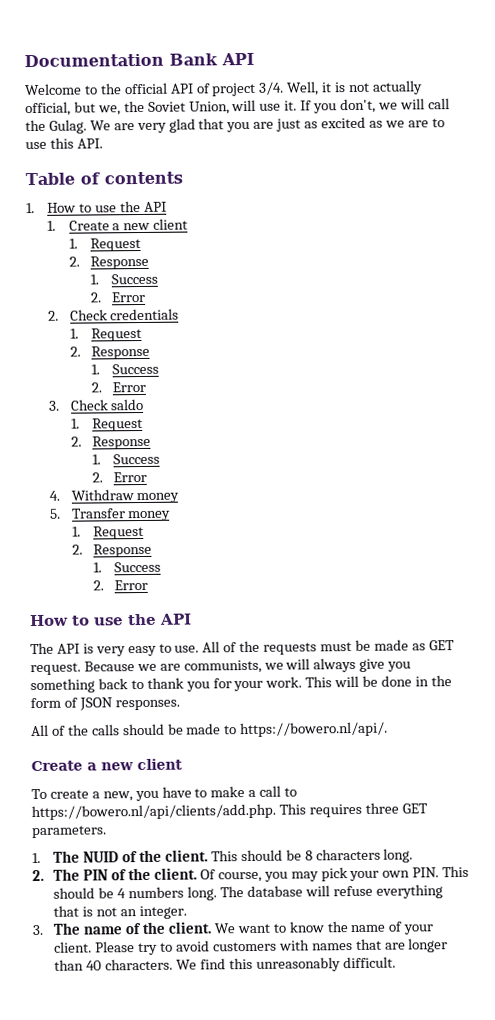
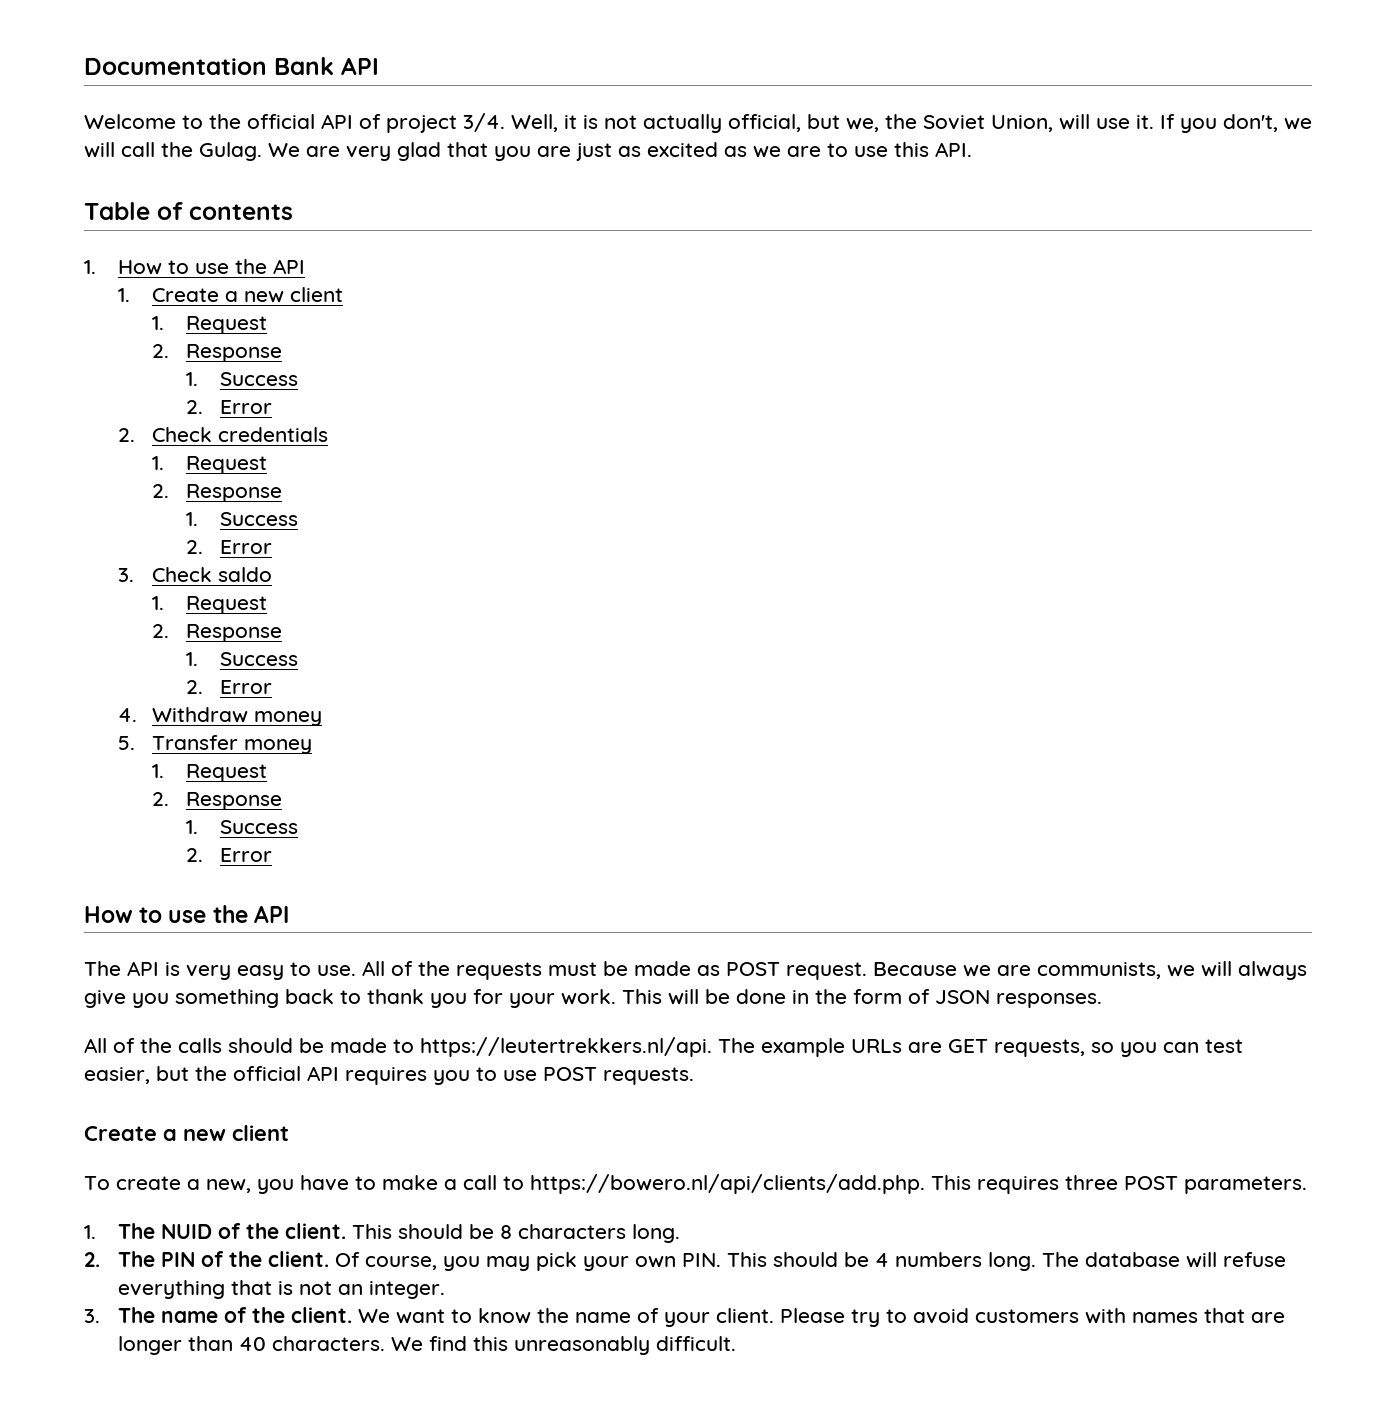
[428,640,455,651] GET -> [726,962,780,976] POST
[240,721,389,738] https://bowero.nl/api/. -> [420,1037,1243,1057] [84,1066,694,1085] https://leutertrekkers.nl/api. The example URLs are GET requests, so you can test easier, but the official API requires you to use POST requests.
[401,803,428,814] GET -> [1124,1176,1178,1190] POST

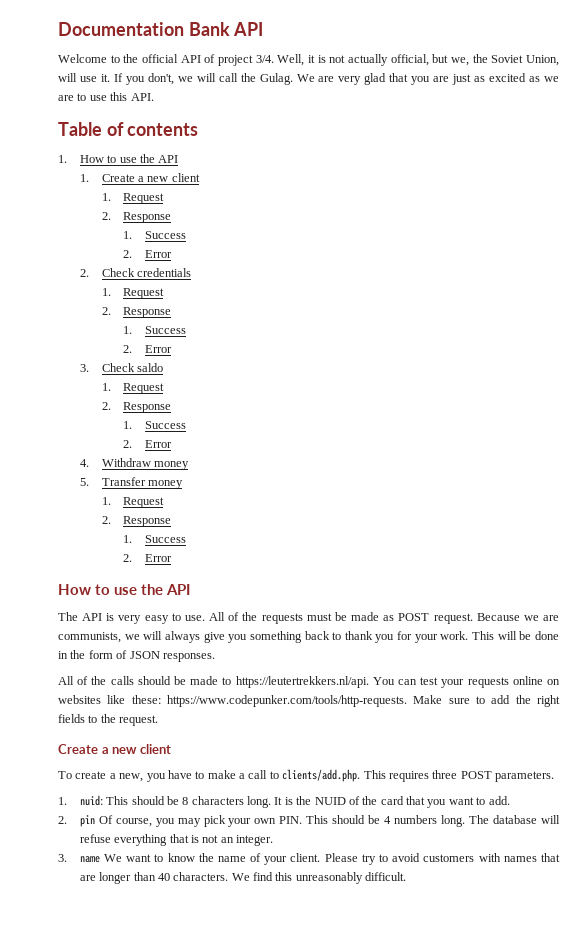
[718,1038,1243,1057] [84,1066,694,1085] The example URLs are GET requests, so you can test easier, but the official API requires you to use POST requests. -> [372,676,560,688] [58,695,560,707] [58,714,159,726] You can test your requests online on websites like these: https://www.codepunker.com/tools/http-requests. Make sure to add the right fields to the request.
[530,1174,925,1194] https://bowero.nl/api/clients/add.php. -> [282,769,361,782] clients/add.php.
[117,1223,346,1239] The NUID of the client. -> [79,795,103,806] nuid:
[84,1251,329,1267] // 2. The PIN of the client. -> [274,796,510,808] [58,815,95,827] It is the NUID of the card that you want to add. // 2. pin
[117,1307,352,1323] The name of the client. -> [79,856,100,863] name

